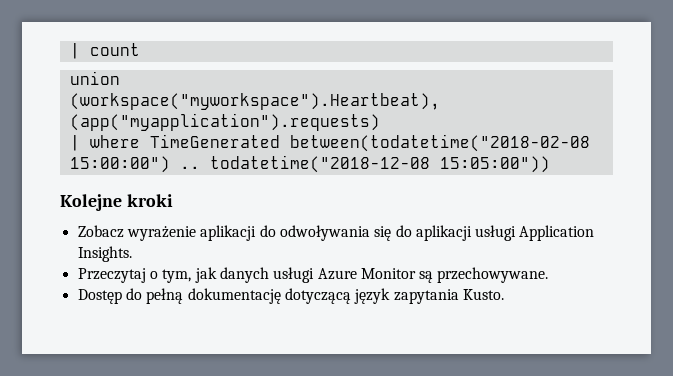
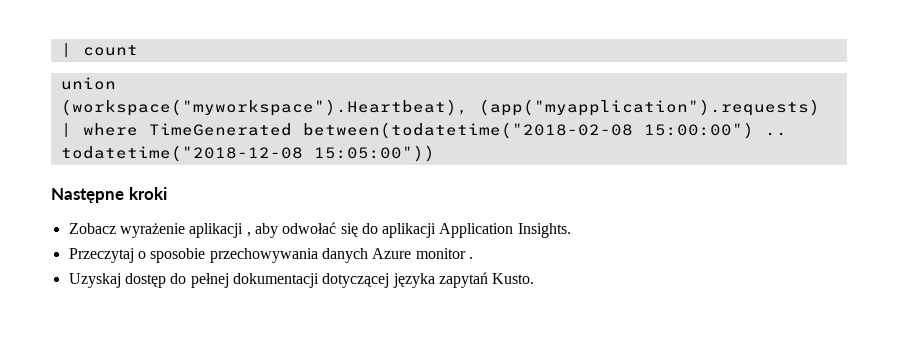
[60,194,122,211] Kolejne -> [51,188,124,203] Następne
[259,225,370,241] do odwoływania -> [246,222,337,238] , aby odwołać
[475,225,517,241] usługi -> (437, 230) none
[162,267,549,283] [77,288,459,304] tym, jak danych usługi Azure Monitor są przechowywane. // Dostęp do pełną dokumentację dotyczącą język zapytania -> [150,248,473,263] [68,272,488,288] sposobie przechowywania danych Azure monitor . // Uzyskaj dostęp do pełnej dokumentacji dotyczącej języka zapytań

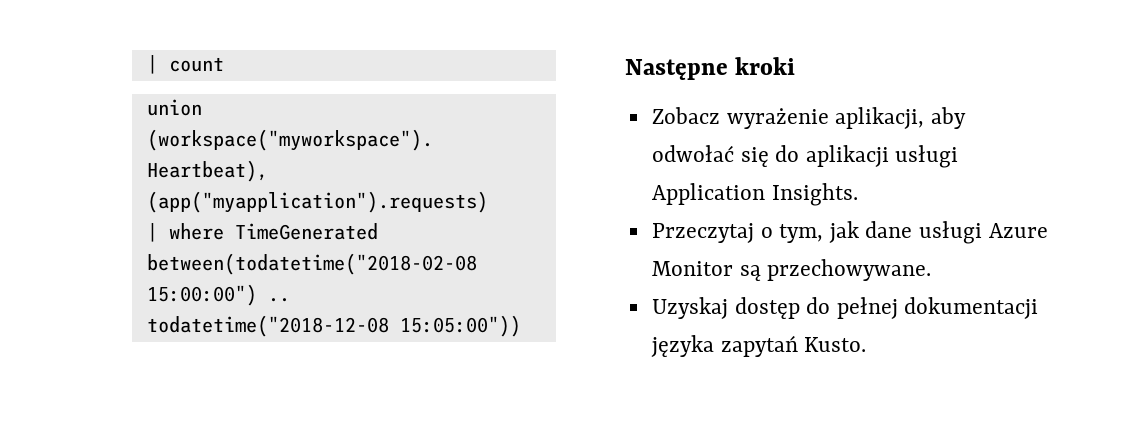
[189,223,251,238] aplikacji , -> [835,107,925,129] aplikacji,
(437, 230) none -> [895,145,959,168] usługi
[150,248,473,263] sposobie przechowywania danych Azure monitor . -> [779,221,1048,244] [651,259,932,281] tym, jak dane usługi Azure Monitor są przechowywane.
[322,273,390,288] dotyczącej -> (1039, 308) none

